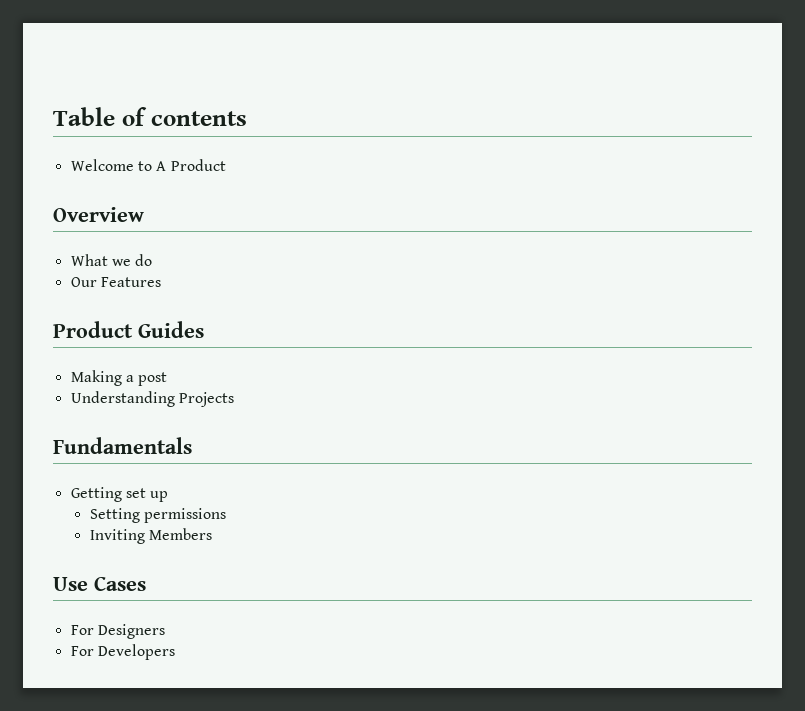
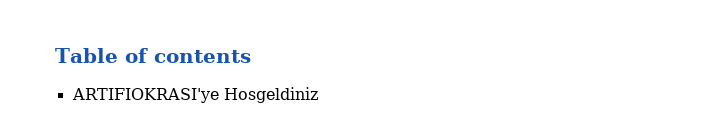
[70,159,226,171] [53,207,144,222] [70,254,153,266] [70,277,161,287] [53,321,204,338] [70,370,168,386] [70,391,234,407] [53,437,192,454] [70,487,169,502] [89,508,227,523] [89,528,213,544] [53,576,146,591] [70,624,165,639] [70,644,175,660] Welcome to A Product // Overview // What we do // Our Features // Product Guides // Making a post // Understanding Projects // Fundamentals // Getting set up // Setting permissions // Inviting Members // Use Cases // For Designers // For Developers -> [71,87,318,103] ARTIFIOKRASI'ye Hosgeldiniz

